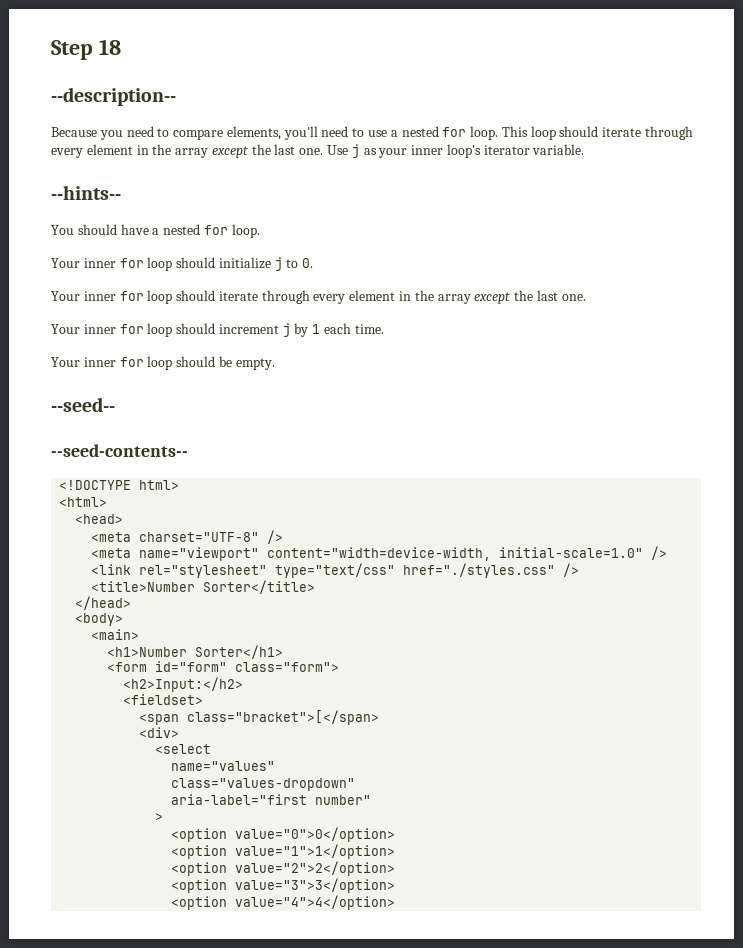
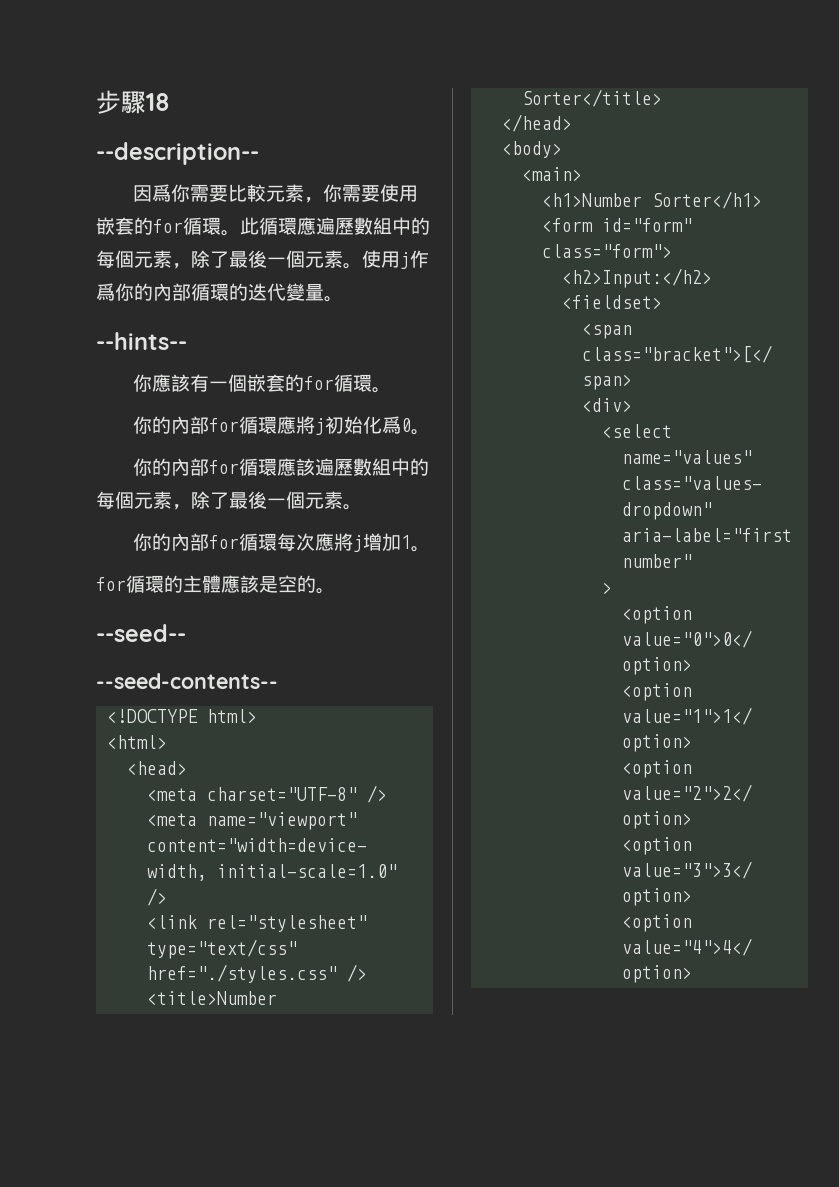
[51,40,93,60] Step -> [96,90,146,114] 步驟
[51,126,694,140] [51,144,585,158] [51,185,121,200] [51,224,260,238] [51,257,314,271] [51,290,586,304] [51,323,384,337] [51,356,275,370] Because you need to compare elements, you'll need to use a nested for loop. This loop should iterate through every element in the array except the last one. Use j as your inner loop's iterator variable. // --hints-- // You should have a nested for loop. // Your inner for loop should initialize j to 0. // Your inner for loop should iterate through every element in the array except the last one. // Your inner for loop should increment j by 1 each time. // Your inner for loop should be empty. -> [132,184,418,203] [96,217,430,236] [96,250,429,269] [96,283,343,302] [96,332,187,350] [132,374,391,393] [132,416,430,435] [132,458,429,476] [96,491,362,510] [132,533,430,552] [96,575,335,594] 因爲你需要比較元素，你需要使用嵌套的for循環。此循環應遍歷數組中的每個元素，除了最後一個元素。使用j作爲你的內部循環的迭代變量。 // --hints-- // 你應該有一個嵌套的for循環。 // 你的內部for循環應將j初始化爲0。 // 你的內部for循環應該遍歷數組中的每個元素，除了最後一個元素。 // 你的內部for循環每次應將j增加1。 // for循環的主體應該是空的。

